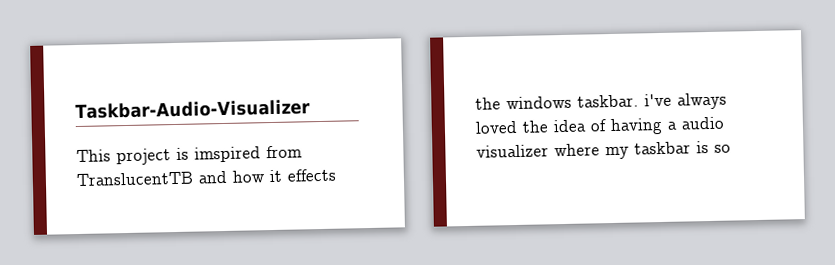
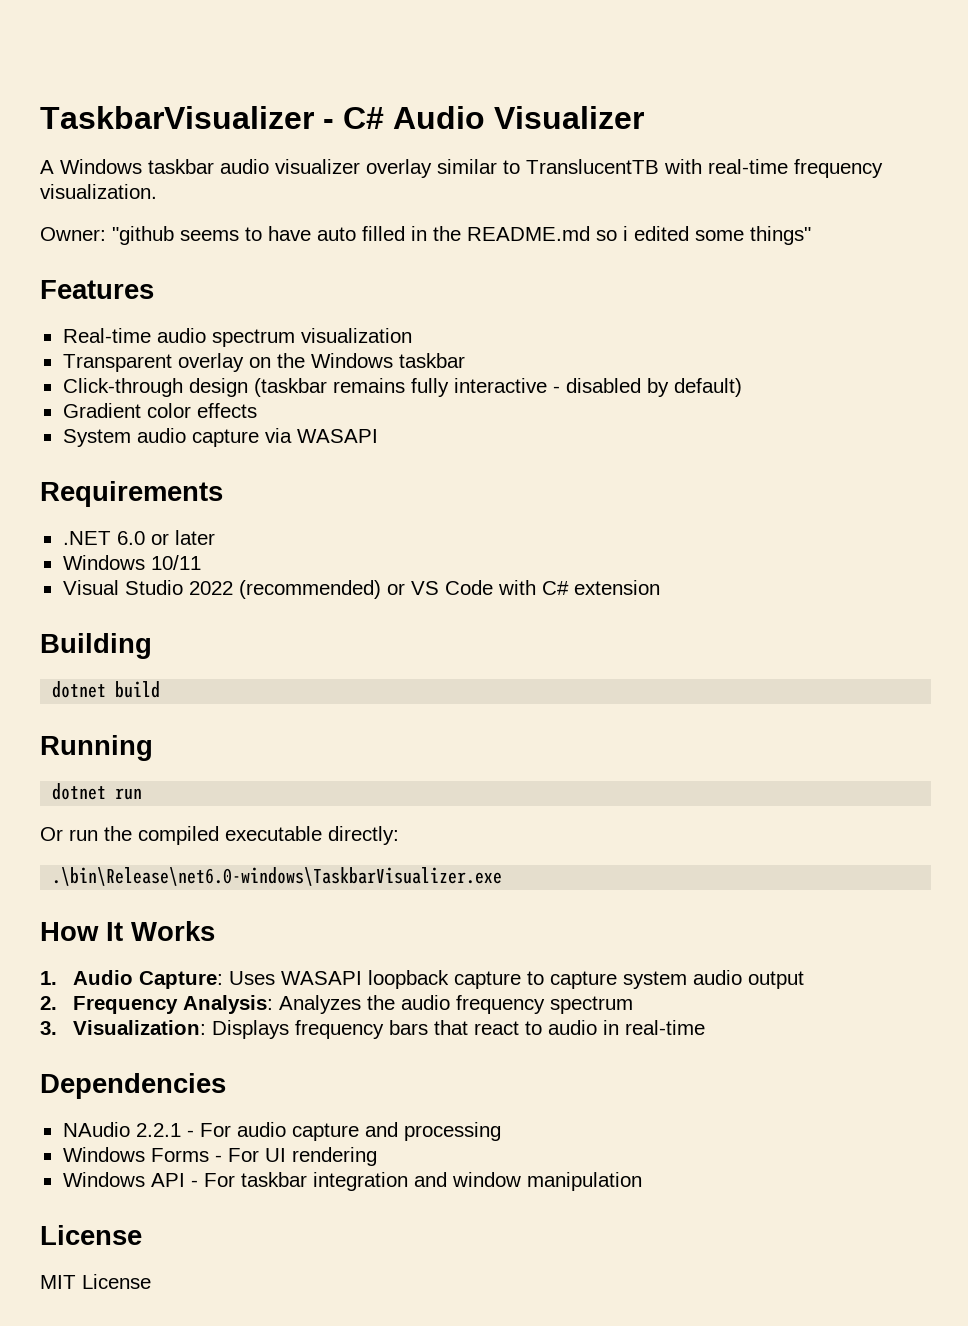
[75,99,310,120] [76,145,302,166] [76,168,336,187] [475,92,727,110] [475,116,724,136] [476,141,731,160] Taskbar-Audio-Visualizer // This project is imspired from TranslucentTB and how it effects the windows taskbar. i've always loved the idea of having a audio visualizer where my taskbar is so -> [40,106,644,129] [40,159,883,178] [40,184,157,199] [40,226,811,245] [40,280,154,299] [62,328,412,347] [62,353,465,372] [62,378,742,397] [62,403,257,418] [62,428,378,447] [40,481,223,507] [62,530,215,545] [62,555,201,570] [62,580,660,599] [40,633,152,659] [52,681,161,698] [40,735,153,761] [52,783,143,800] [40,826,399,845] [52,867,503,886] [40,921,215,941] [40,970,804,989] [40,995,633,1014] [40,1020,705,1039] [40,1073,226,1099] [62,1122,501,1141] [62,1147,377,1166] [62,1172,642,1191] [40,1225,142,1245] [40,1274,151,1289] TaskbarVisualizer - C# Audio Visualizer // A Windows taskbar audio visualizer overlay similar to TranslucentTB with real-time frequency visualization. // Owner: "github seems to have auto filled in the README.md so i edited some things" // Features // Real-time audio spectrum visualization // Transparent overlay on the Windows taskbar // Click-through design (taskbar remains fully interactive - disabled by default) // Gradient color effects // System audio capture via WASAPI // Requirements // .NET 6.0 or later // Windows 10/11 // Visual Studio 2022 (recommended) or VS Code with C# extension // Building // dotnet build // Running // dotnet run // Or run the compiled executable directly: // .\bin\Release\net6.0-windows\TaskbarVisualizer.exe // How It Works // 1. Audio Capture: Uses WASAPI loopback capture to capture system audio output // 2. Frequency Analysis: Analyzes the audio frequency spectrum // 3. Visualization: Displays frequency bars that react to audio in real-time // Dependencies // NAudio 2.2.1 - For audio capture and processing // Windows Forms - For UI rendering // Windows API - For taskbar integration and window manipulation // License // MIT License

